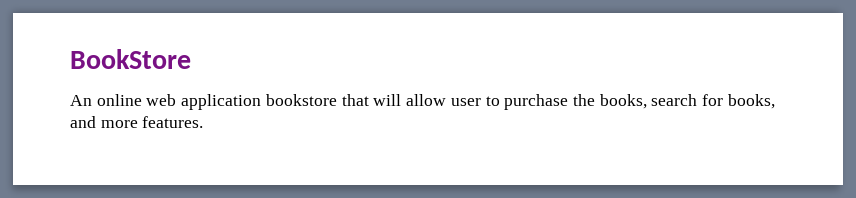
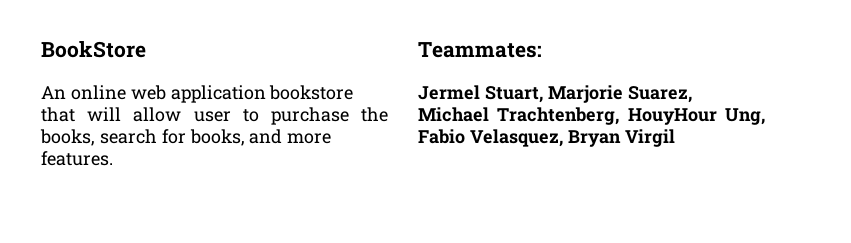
(204, 122) none -> [418,42,542,58] [418,85,692,103] [418,107,765,125] [418,129,675,147] // Teammates: // Jermel Stuart, Marjorie Suarez, Michael Trachtenberg, HouyHour Ung, Fabio Velasquez, Bryan Virgil

